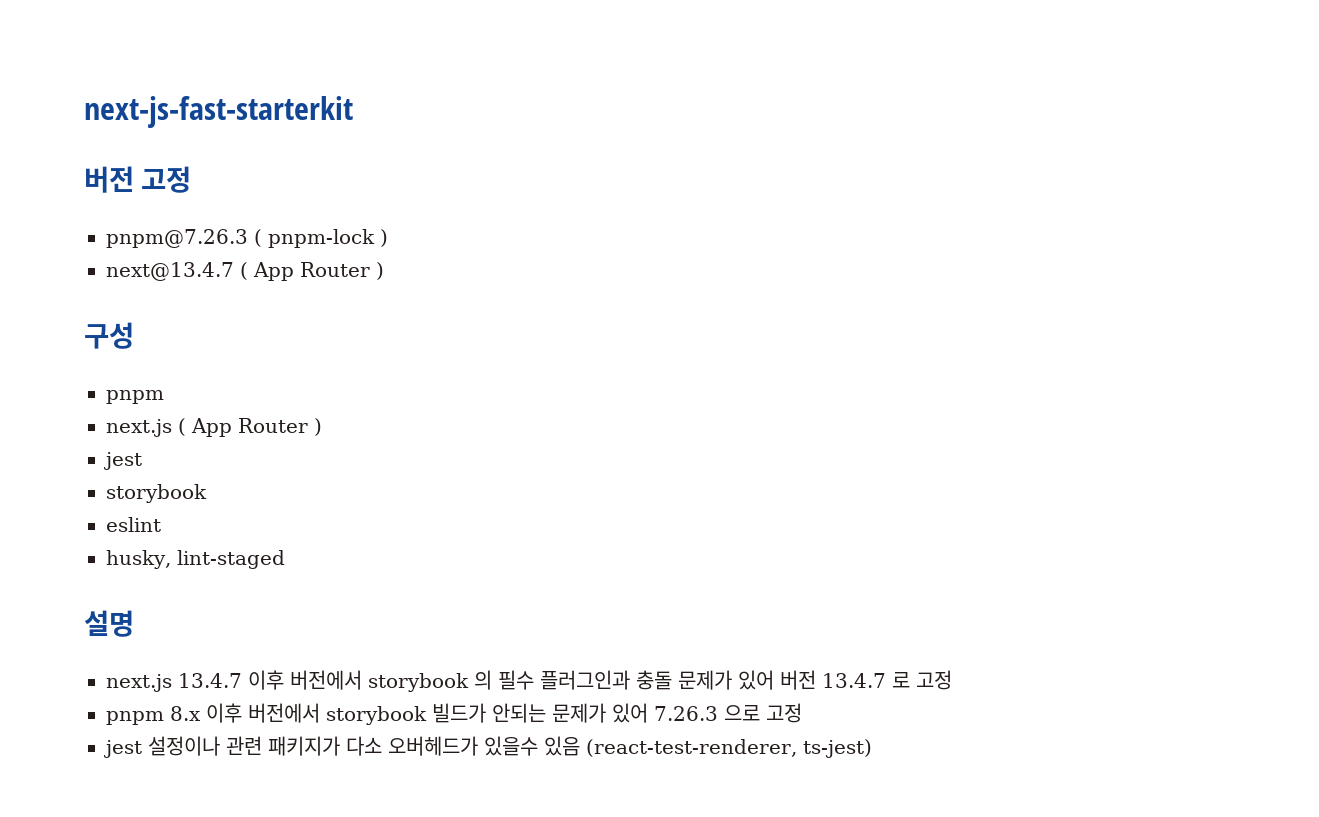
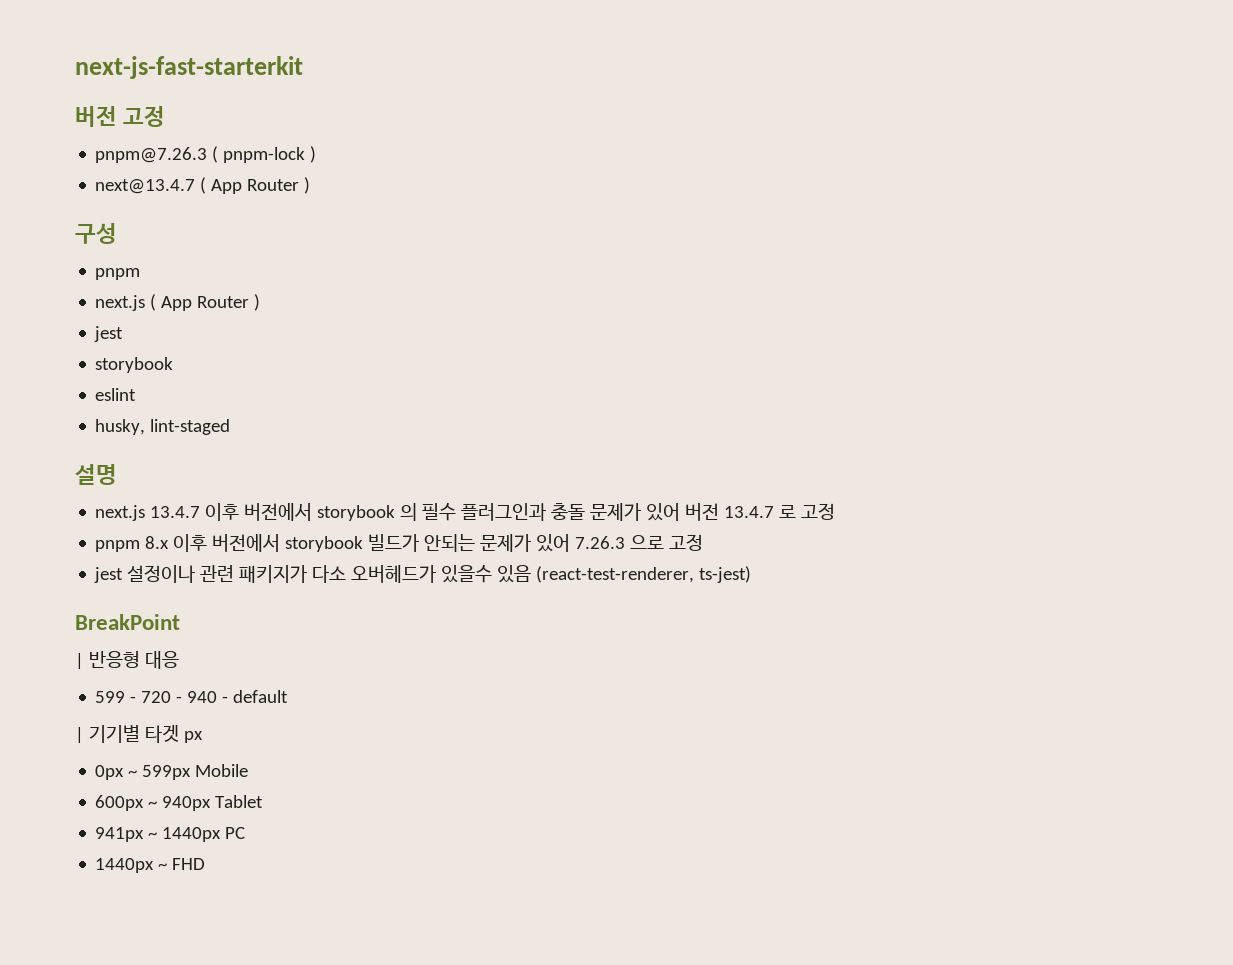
(872, 748) none -> [75,614,180,630] [75,651,179,669] [95,690,289,703] [75,725,203,743] [95,764,249,780] [95,795,264,811] [95,827,246,842] [95,858,206,873] // BreakPoint // | 반응형 대응 // 599 - 720 - 940 - default // | 기기별 타겟 px // 0px ~ 599px Mobile // 600px ~ 940px Tablet // 941px ~ 1440px PC // 1440px ~ FHD

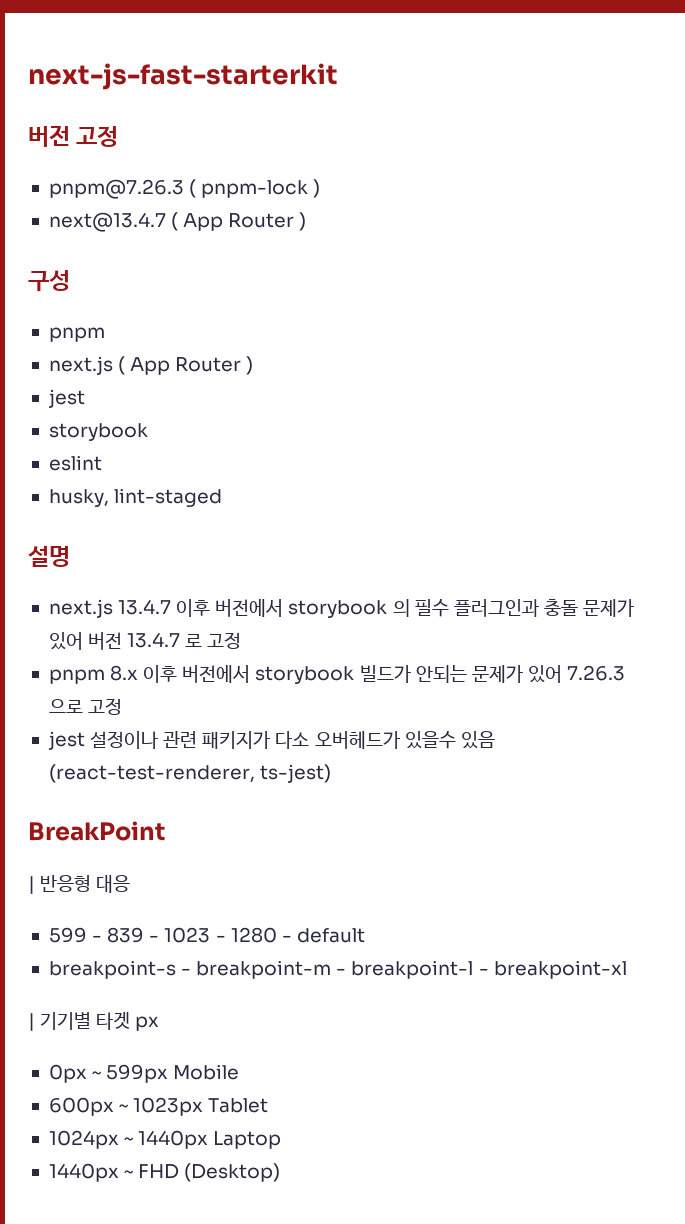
[141,690,289,703] 720 - 940 - default -> [107,927,365,943] [48,960,627,979] 839 - 1023 - 1280 - default // breakpoint-s - breakpoint-m - breakpoint-l - breakpoint-xl
[162,796,212,811] 940px -> [133,1097,204,1116] 1023px
[95,827,145,842] 941px -> [48,1130,119,1149] 1024px
[225,827,246,839] PC -> [213,1131,282,1149] Laptop
(206, 864) none -> [184,1163,281,1182] (Desktop)

